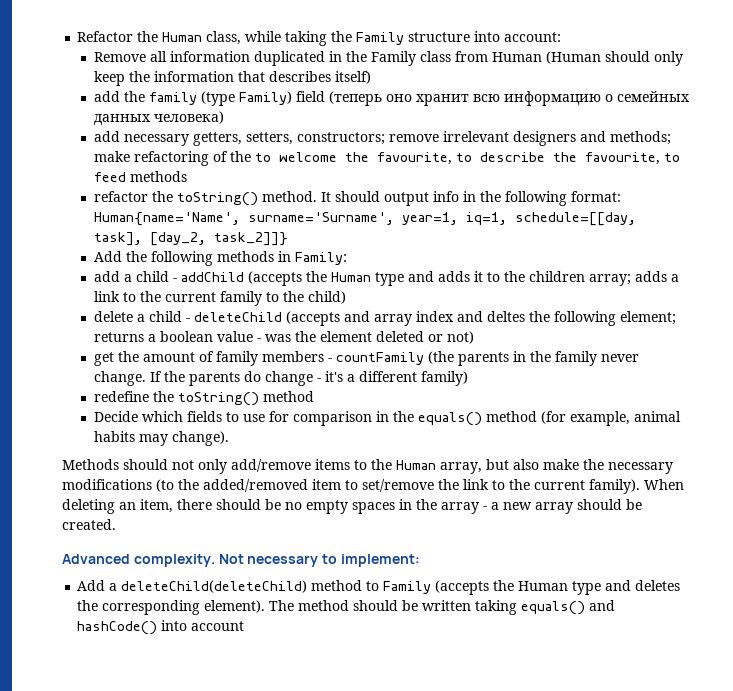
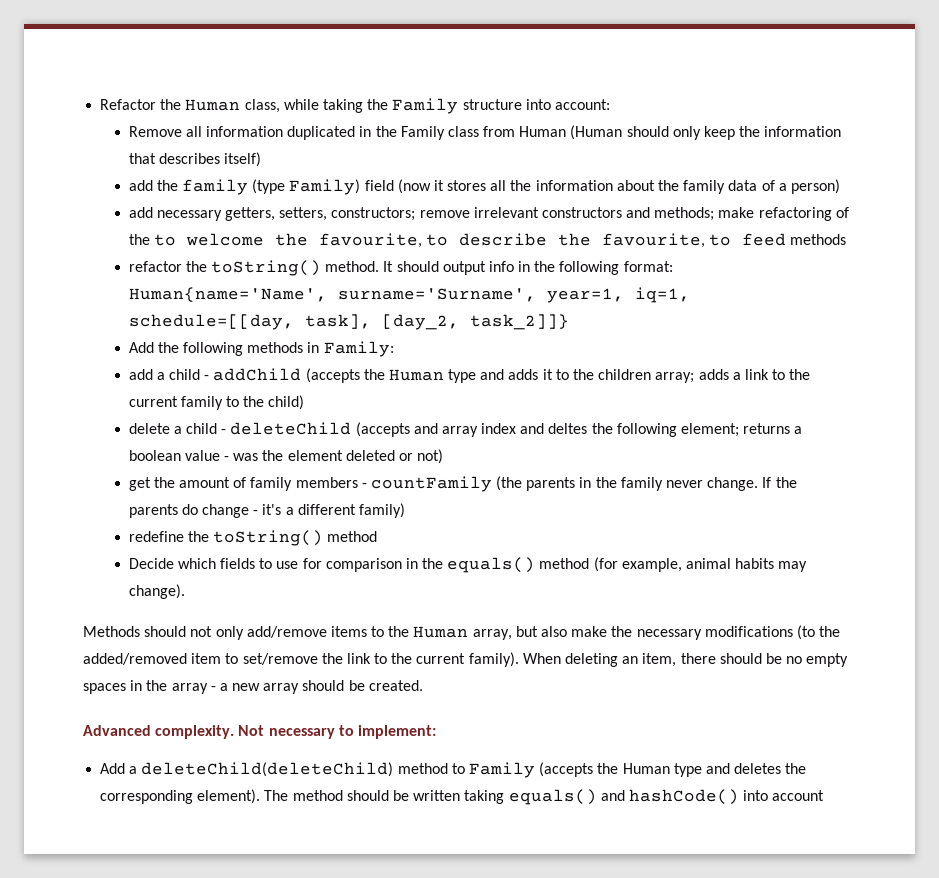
[328,91,690,106] [93,111,224,126] (теперь оно хранит всю информацию о семейных данных человека) -> [397,179,840,194] (now it stores all the information about the family data of a person)
[512,131,576,146] designers -> [541,207,622,218] constructors

